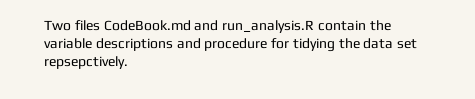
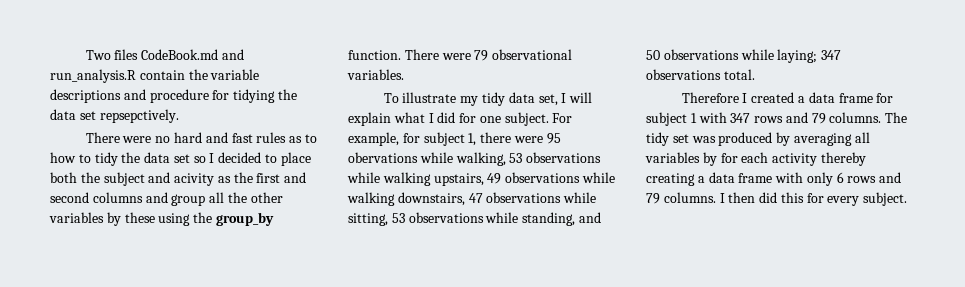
(128, 62) none -> [85,132,317,143] [50,152,311,166] [50,172,307,186] [50,192,283,206] [49,212,274,226] [348,49,573,61] [347,69,404,80] [383,92,593,106] [348,112,573,126] [348,132,561,146] [348,152,602,166] [347,172,615,186] [347,192,597,206] [348,212,601,226] [646,49,842,63] [646,69,755,80] [681,92,894,103] [646,112,908,126] [646,132,870,146] [645,152,866,166] [646,172,902,186] [646,192,908,206] // There were no hard and fast rules as to how to tidy the data set so I decided to place both the subject and acivity as the first and second columns and group all the other variables by these using the group_by function. There were 79 observational variables. // To illustrate my tidy data set, I will explain what I did for one subject. For example, for subject 1, there were 95 obervations while walking, 53 observations while walking upstairs, 49 observations while walking downstairs, 47 observations while sitting, 53 observations while standing, and 50 observations while laying; 347 observations total. // Therefore I created a data frame for subject 1 with 347 rows and 79 columns. The tidy set was produced by averaging all variables by for each activity thereby creating a data frame with only 6 rows and 79 columns. I then did this for every subject.

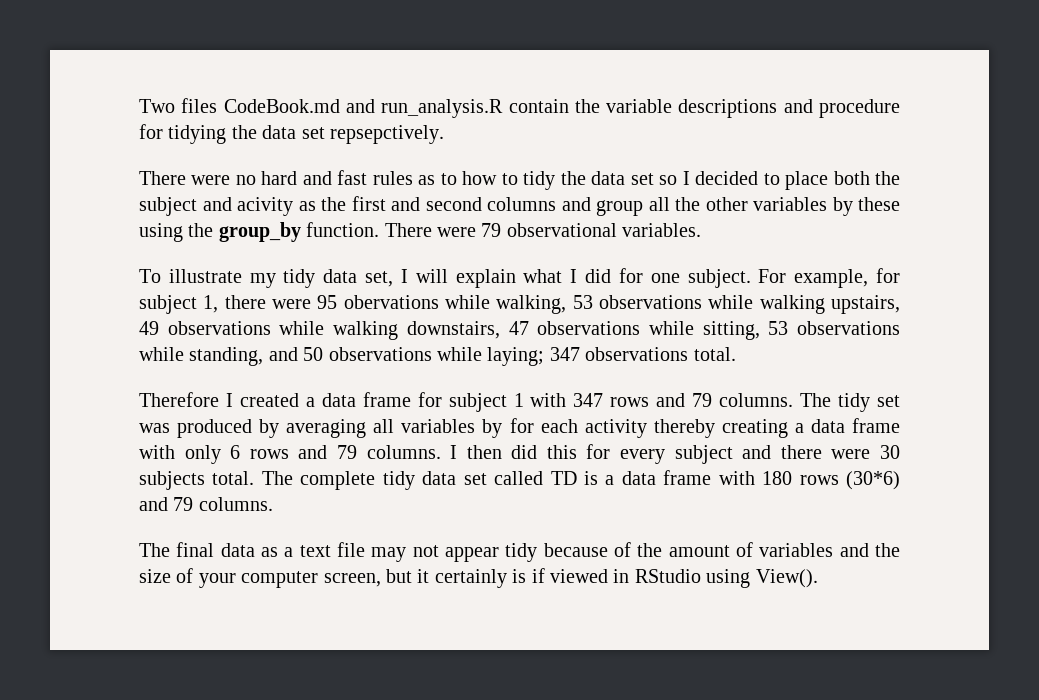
[863,192,908,206] subject. -> [674,445,901,464] [139,470,900,490] [139,497,273,511] [139,542,901,562] [139,568,818,588] subject and there were 30 subjects total. The complete tidy data set called TD is a data frame with 180 rows (30*6) and 79 columns. // The final data as a text file may not appear tidy because of the amount of variables and the size of your computer screen, but it certainly is if viewed in RStudio using View().

